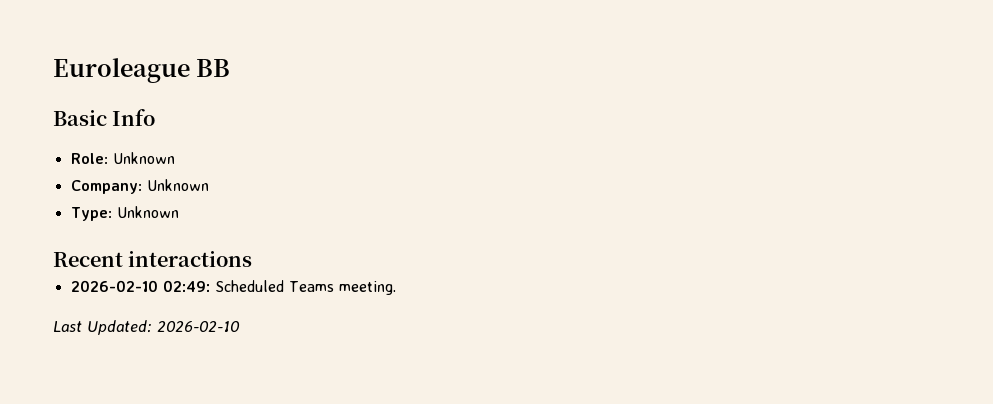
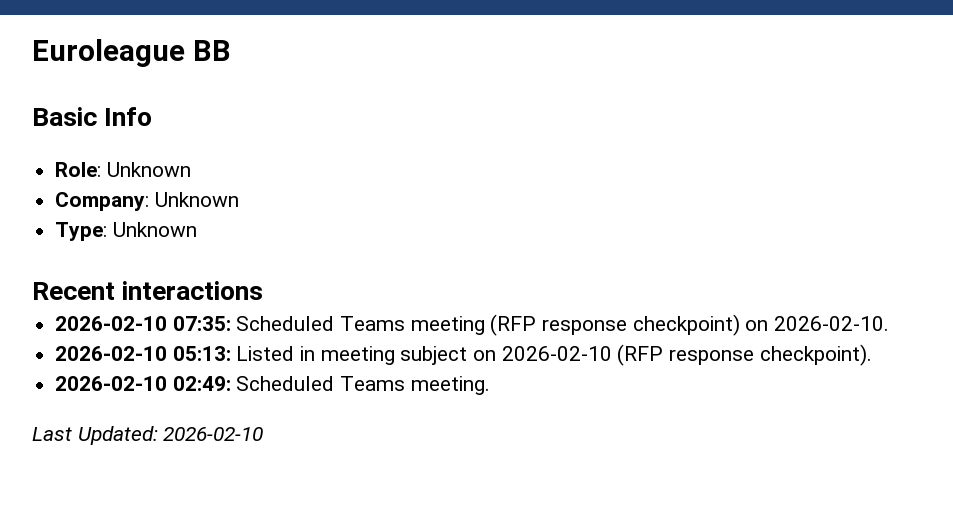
(253, 259) none -> [55,314,890,336] [55,344,872,366] // 2026-02-10 07:35: Scheduled Teams meeting (RFP response checkpoint) on 2026-02-10. // 2026-02-10 05:13: Listed in meeting subject on 2026-02-10 (RFP response checkpoint).

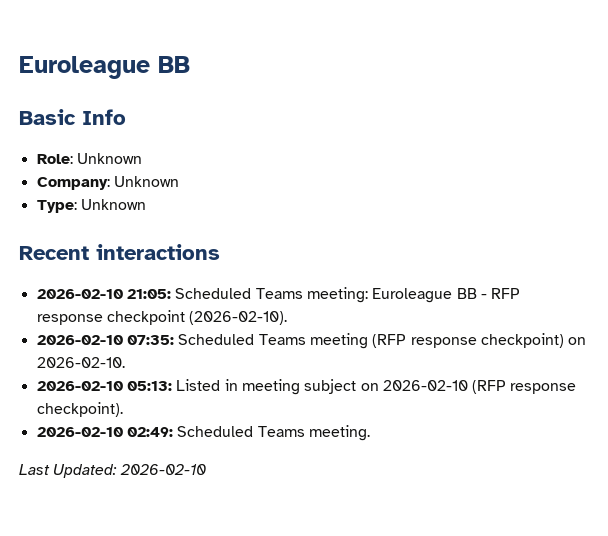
(264, 290) none -> [36,287,521,303] [36,310,288,325] // 2026-02-10 21:05: Scheduled Teams meeting: Euroleague BB - RFP response checkpoint (2026-02-10).

